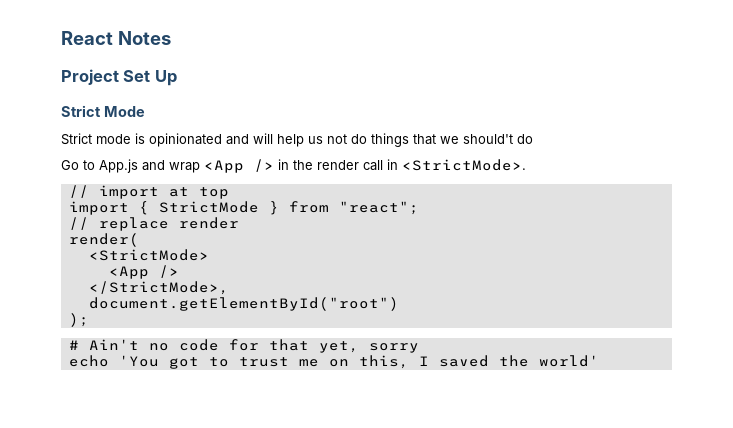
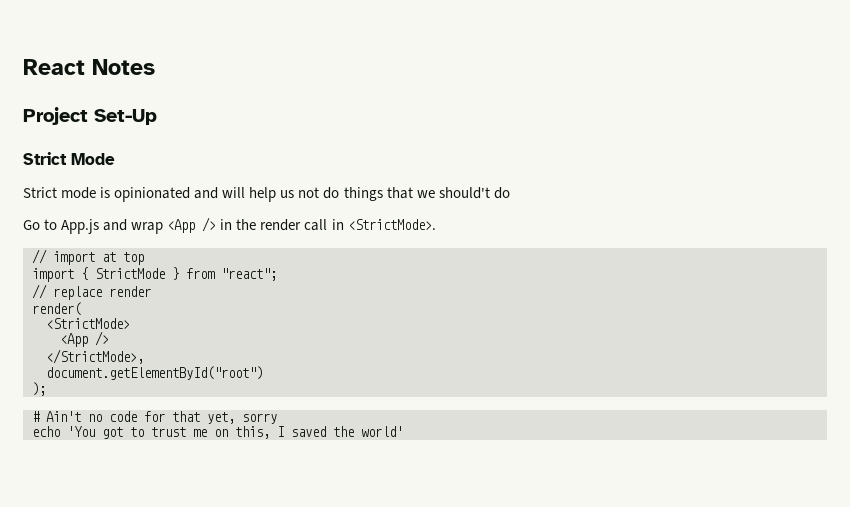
[123,70,177,86] Set Up -> [94,109,157,125] Set-Up

